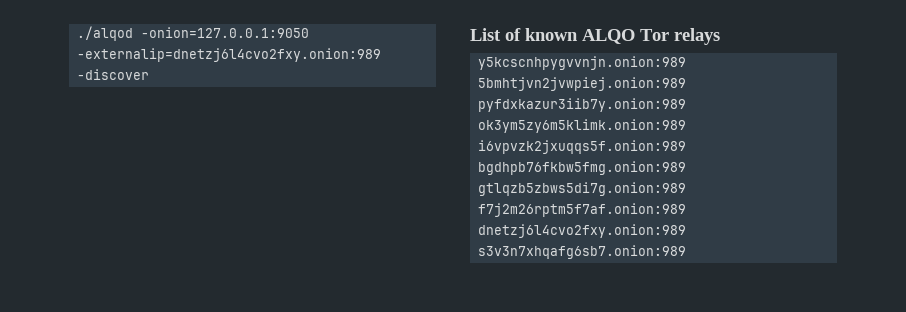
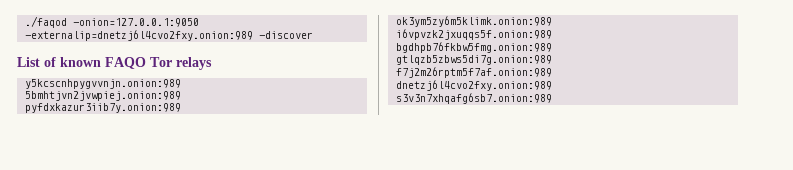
[76,26,133,41] ./alqod -> [24,16,67,28] ./faqod
[582,29,635,44] ALQO -> [105,57,146,69] FAQO

